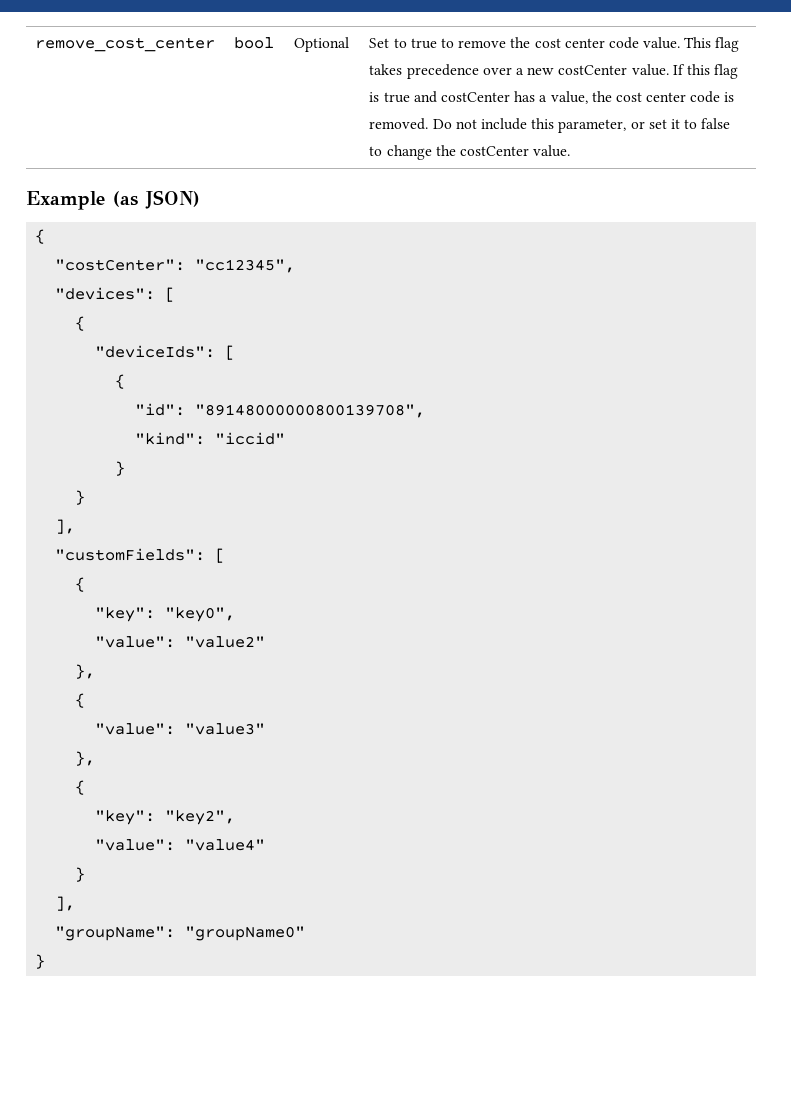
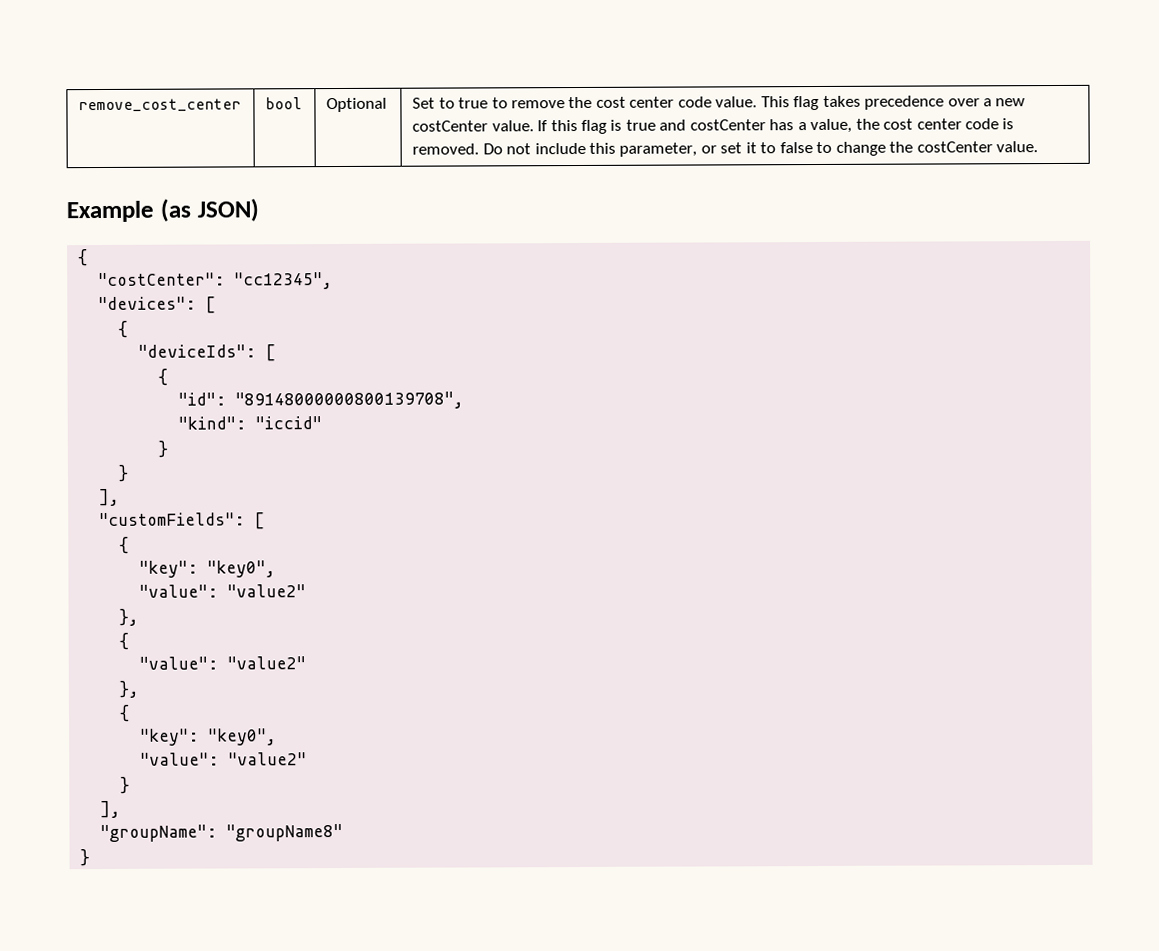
[185,723,266,735] "value3" -> [227,656,307,670] "value2"
[165,810,236,825] [95,839,266,851] "key2", // "value": "value4" -> [208,728,278,746] [140,752,308,766] "key0", // "value": "value2"
[185,926,306,941] "groupName0" -> [226,823,344,842] "groupName8"

